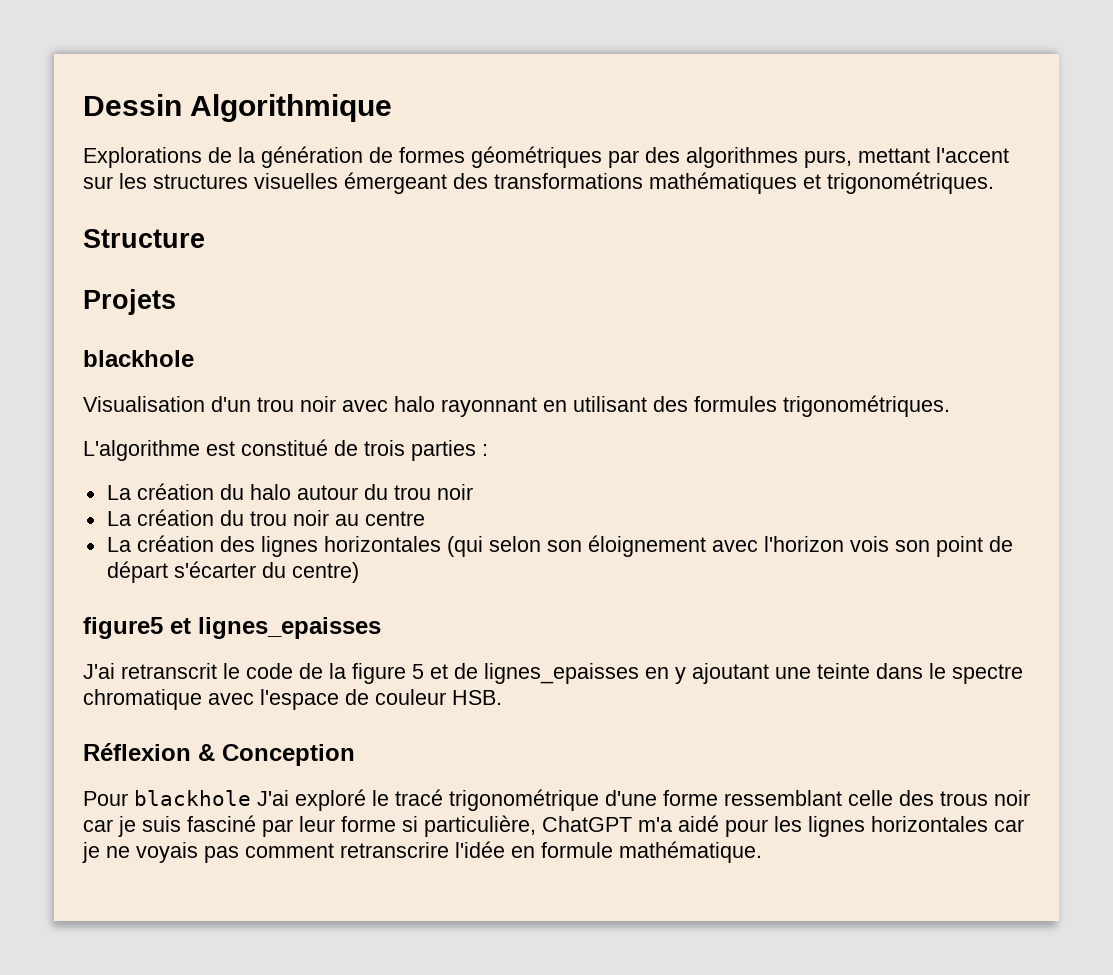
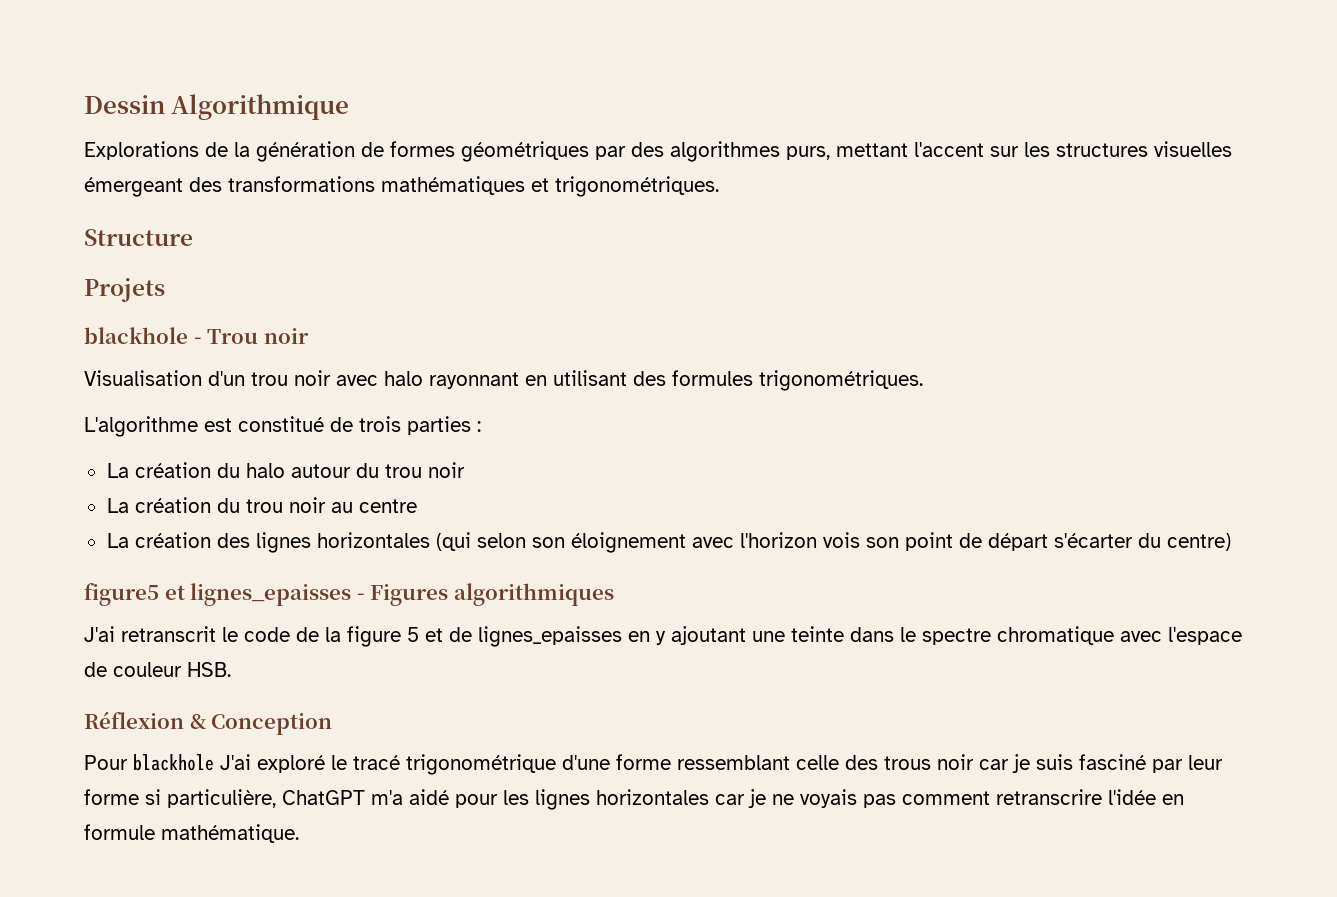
(194, 358) none -> [193,328,309,344] - Trou noir
(381, 628) none -> [356,583,614,606] - Figures algorithmiques

